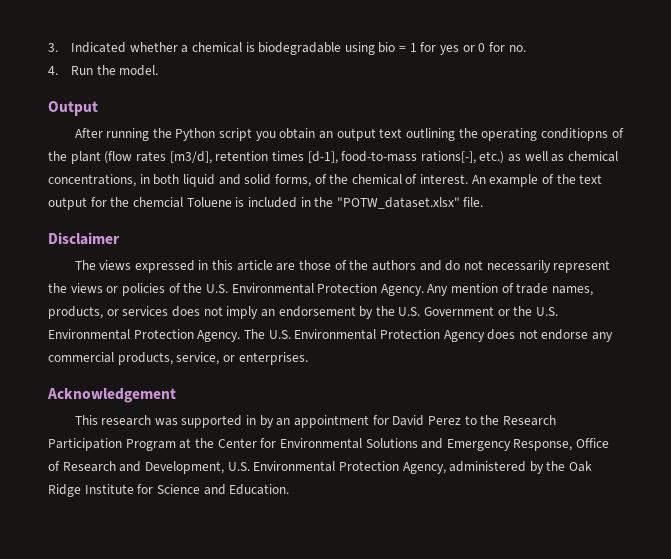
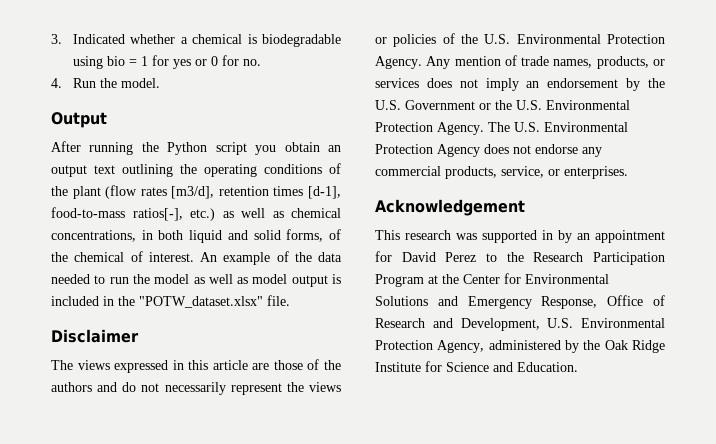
[540,128,608,141] conditiopns -> [264,164,322,174] conditions
[420,151,476,164] rations[-], -> [132,208,183,221] ratios[-],
[579,174,603,184] [48,197,232,210] text output for the chemcial Toluene -> [318,252,342,262] [51,274,328,287] data needed to run the model as well as model output

